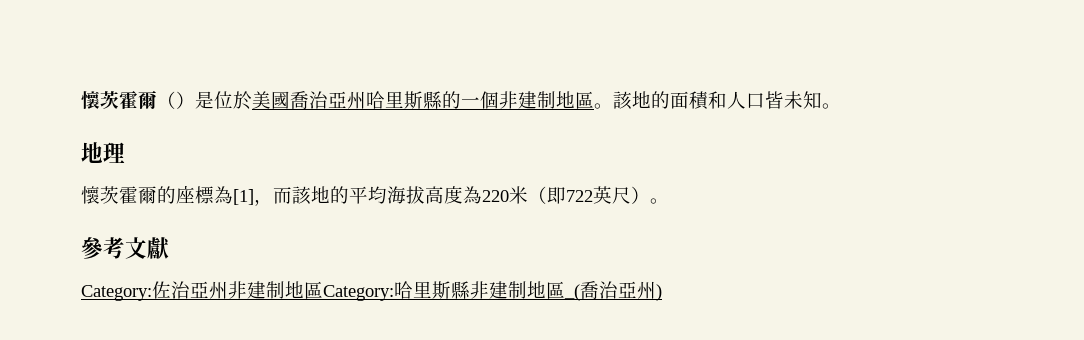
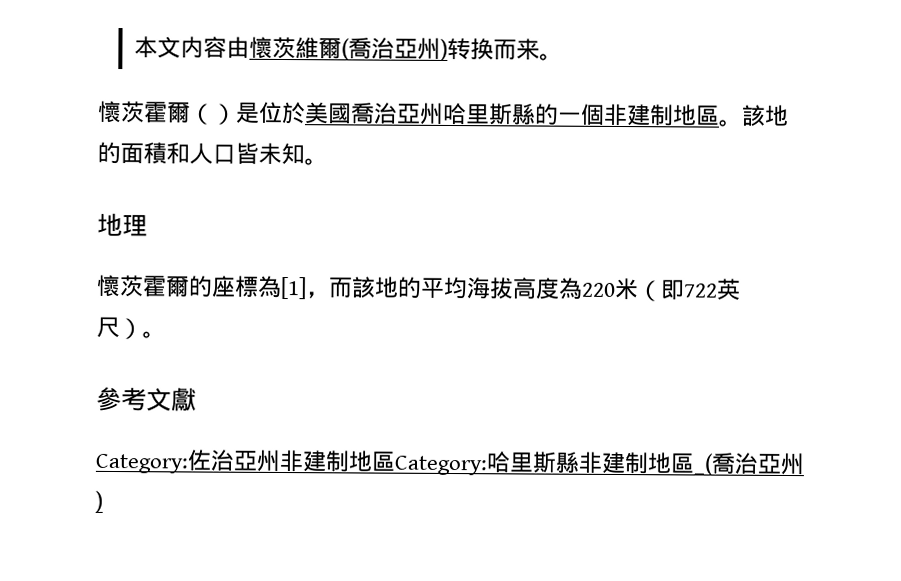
(81, 100) none -> [134,36,564,61] 本文内容由懷茨維爾(喬治亞州)转换而来。 //

